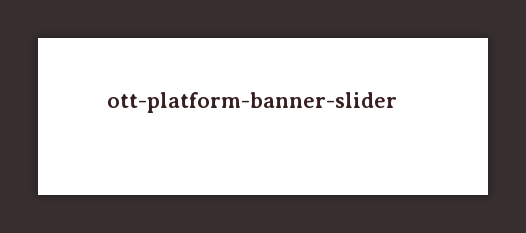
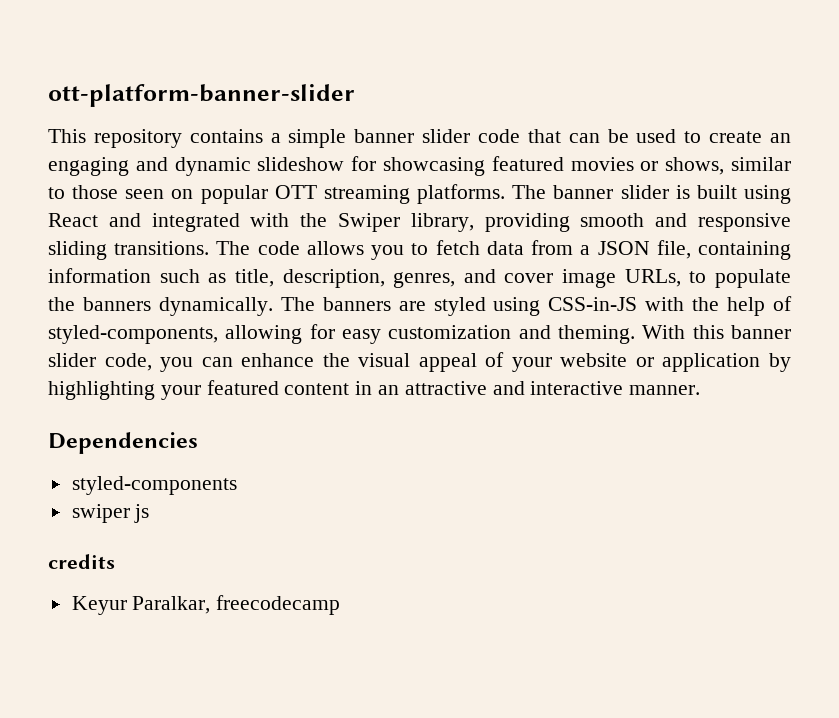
(397, 102) none -> [48,129,792,148] [48,156,791,176] [48,184,791,204] [48,213,791,232] [48,240,792,260] [48,268,791,288] [48,296,792,316] [48,324,792,344] [48,352,792,372] [48,380,701,400] [48,432,198,454] [71,476,237,495] [71,504,150,523] [48,554,115,569] [71,595,341,615] // This repository contains a simple banner slider code that can be used to create an engaging and dynamic slideshow for showcasing featured movies or shows, similar to those seen on popular OTT streaming platforms. The banner slider is built using React and integrated with the Swiper library, providing smooth and responsive sliding transitions. The code allows you to fetch data from a JSON file, containing information such as title, description, genres, and cover image URLs, to populate the banners dynamically. The banners are styled using CSS-in-JS with the help of styled-components, allowing for easy customization and theming. With this banner slider code, you can enhance the visual appeal of your website or application by highlighting your featured content in an attractive and interactive manner. // Dependencies // styled-components // swiper js // credits // Keyur Paralkar, freecodecamp

